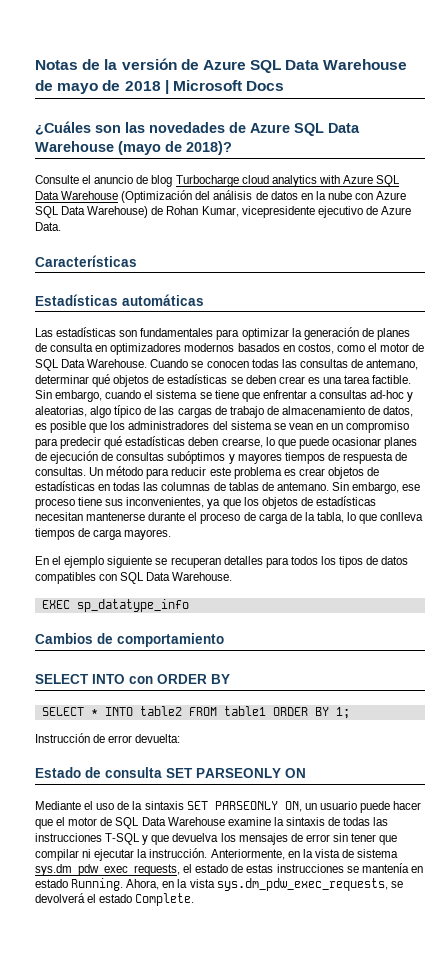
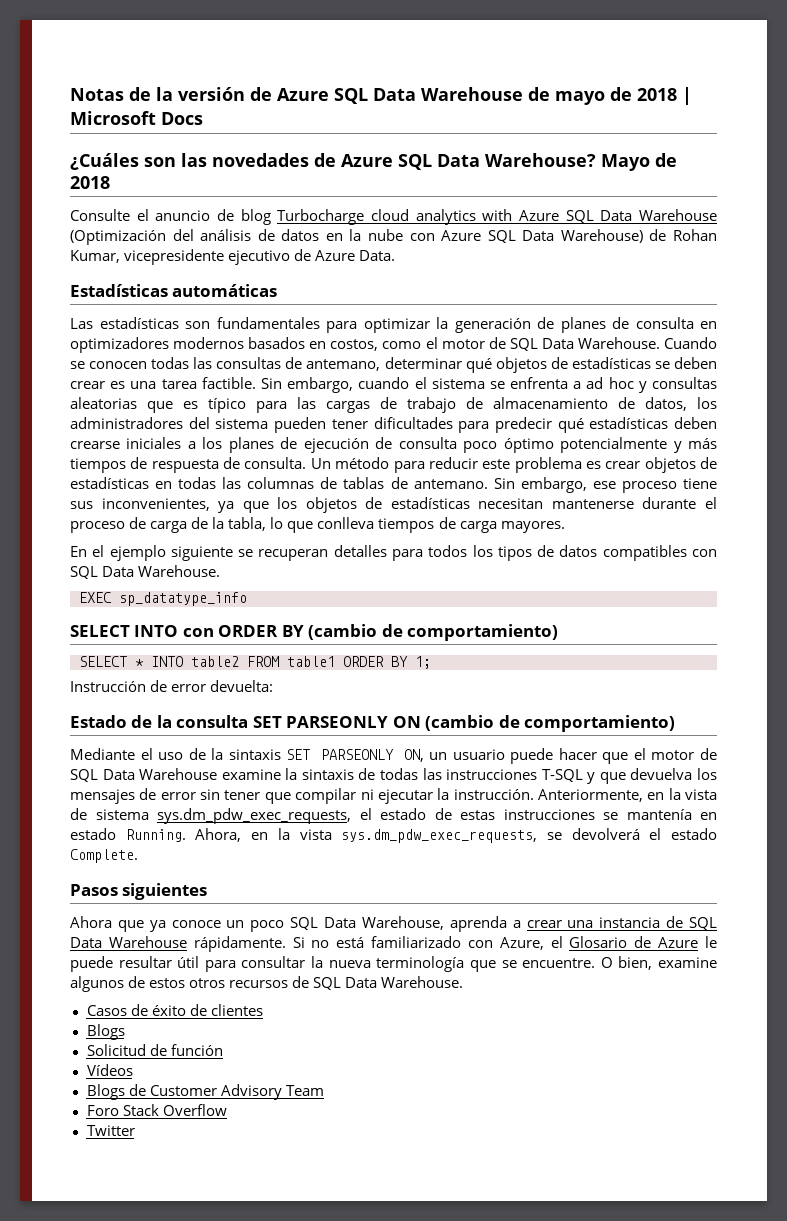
[35,141,232,155] Warehouse (mayo de 2018)? -> [485,153,677,171] [70,176,110,189] Warehouse? Mayo de 2018
[35,255,137,267] // Características -> (396, 255) none
[214,390,414,402] [35,405,157,418] tiene que enfrentar a consultas ad-hoc y aleatorias, algo típico de -> [510,377,717,393] [70,397,287,413] enfrenta a ad hoc y consultas aleatorias que es típico para
[35,421,108,433] es posible que -> (687, 404) none
[273,421,410,433] se vean en un compromiso -> [274,417,453,433] pueden tener dificultades
[221,437,418,449] [35,451,282,464] crearse, lo que puede ocasionar planes de ejecución de consultas subóptimos y mayores -> [70,437,717,453] crearse iniciales a los planes de ejecución de consulta poco óptimo potencialmente y más
[35,467,86,476] consultas. -> [244,457,307,469] consulta.
[35,633,224,647] // Cambios de comportamiento -> (247, 599) none
(230, 679) none -> [308,624,559,641] (cambio de comportamiento)
(101, 772) none -> [156,715,172,728] la
(306, 773) none -> [425,715,676,732] (cambio de comportamiento)
(195, 899) none -> [70,883,208,900] [70,916,718,932] [70,936,717,952] [70,956,718,972] [70,976,464,992] [86,1004,263,1016] [86,1024,125,1040] [86,1044,223,1056] [86,1064,133,1076] [86,1084,324,1100] [86,1104,227,1116] [86,1125,135,1136] // Pasos siguientes // Ahora que ya conoce un poco SQL Data Warehouse, aprenda a crear una instancia de SQL Data Warehouse rápidamente. Si no está familiarizado con Azure, el Glosario de Azure le puede resultar útil para consultar la nueva terminología que se encuentre. O bien, examine algunos de estos otros recursos de SQL Data Warehouse. // Casos de éxito de clientes // Blogs // Solicitud de función // Vídeos // Blogs de Customer Advisory Team // Foro Stack Overflow // Twitter

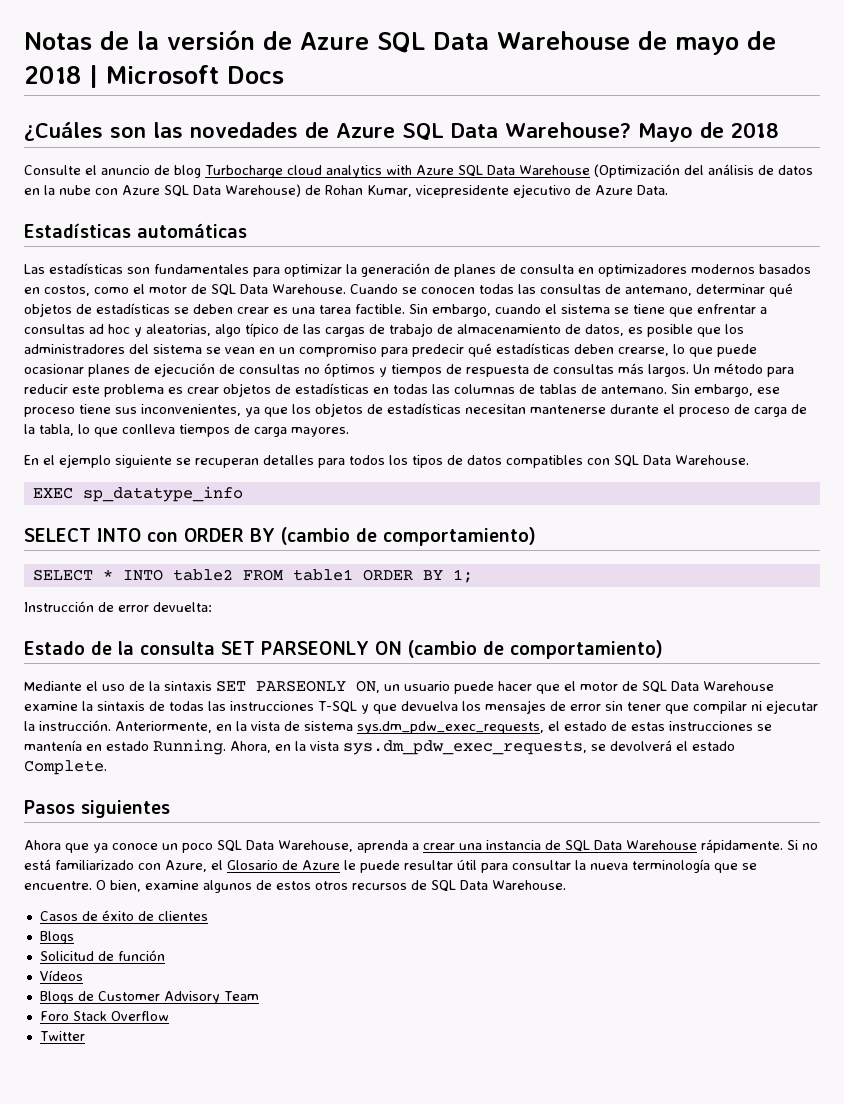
[510,377,717,393] [70,397,287,413] enfrenta a ad hoc y consultas aleatorias que es típico para -> [633,304,767,317] [24,323,299,337] tiene que enfrentar a consultas ad hoc y aleatorias, algo típico de
(687, 404) none -> [628,324,721,337] es posible que
[274,417,453,433] pueden tener dificultades -> [206,344,377,357] se vean en un compromiso
[70,437,717,453] crearse iniciales a los planes de ejecución de consulta poco óptimo potencialmente y más -> [618,344,757,357] [24,363,387,377] crearse, lo que puede ocasionar planes de ejecución de consultas no óptimos y
[244,457,307,469] consulta. -> [553,363,689,377] consultas más largos.

